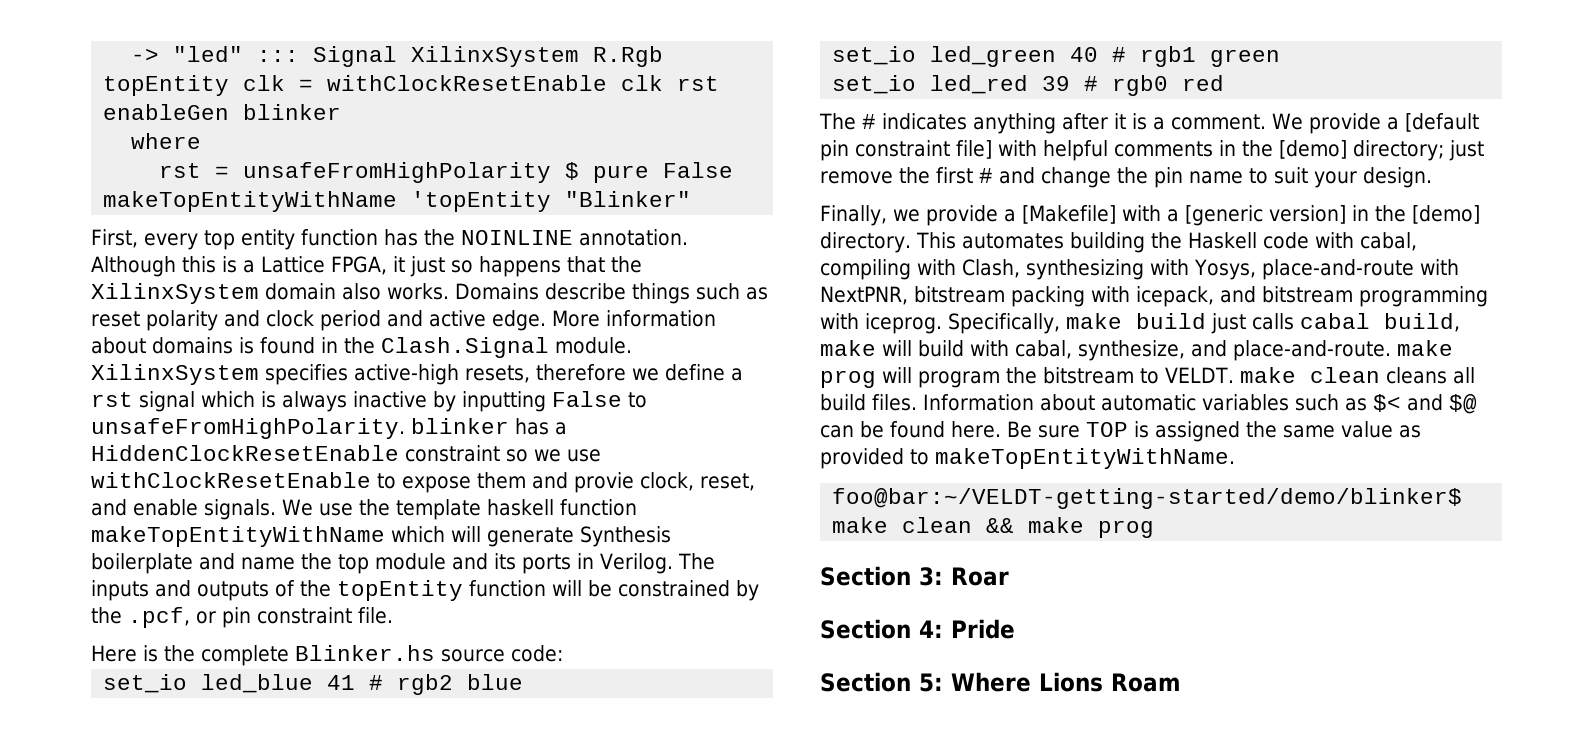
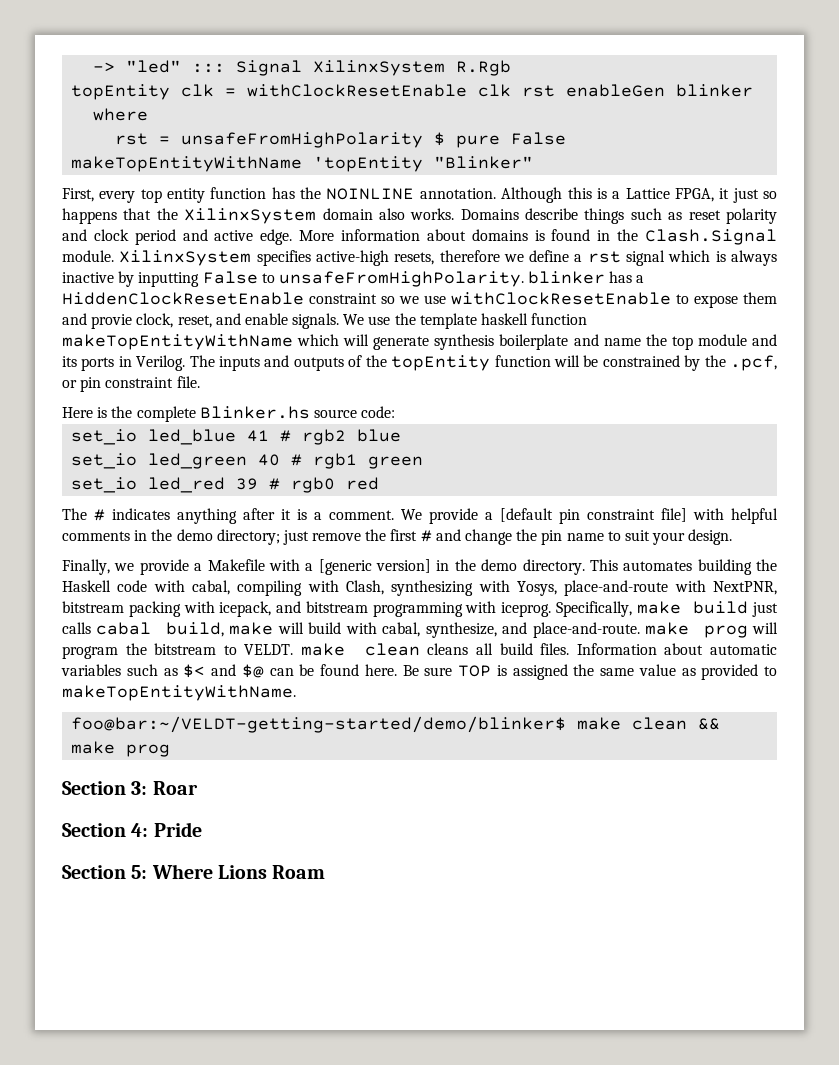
[580,526,671,547] Synthesis -> [434,334,495,350] synthesis
[1279,140,1347,159] [demo] -> [176,529,213,541] demo
[1021,205,1116,224] [Makefile] -> [207,559,265,571] Makefile
[1411,205,1480,224] [demo] -> [481,559,518,571] demo

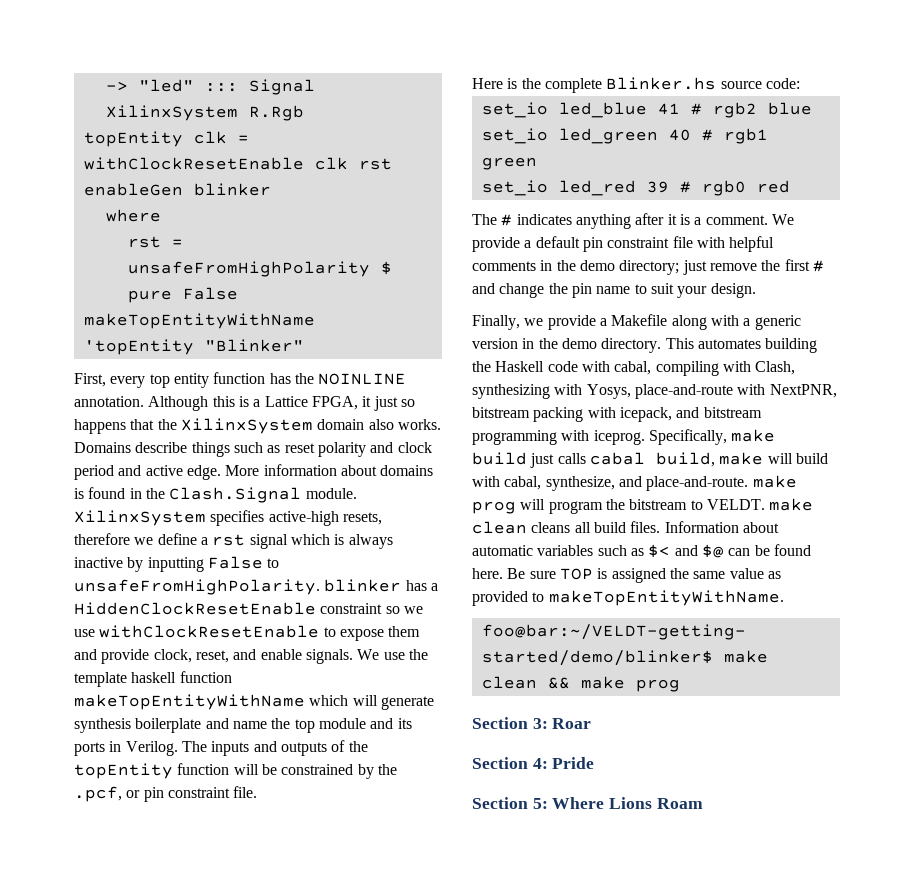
[91,314,133,329] provie -> [101,649,150,664] provide
[500,508,687,524] [default pin constraint file] -> [535,236,693,252] default pin constraint file
(265, 565) none -> [671,315,707,330] along
[318,559,431,575] [generic version] -> [754,315,801,330] [472,338,518,349] generic version

